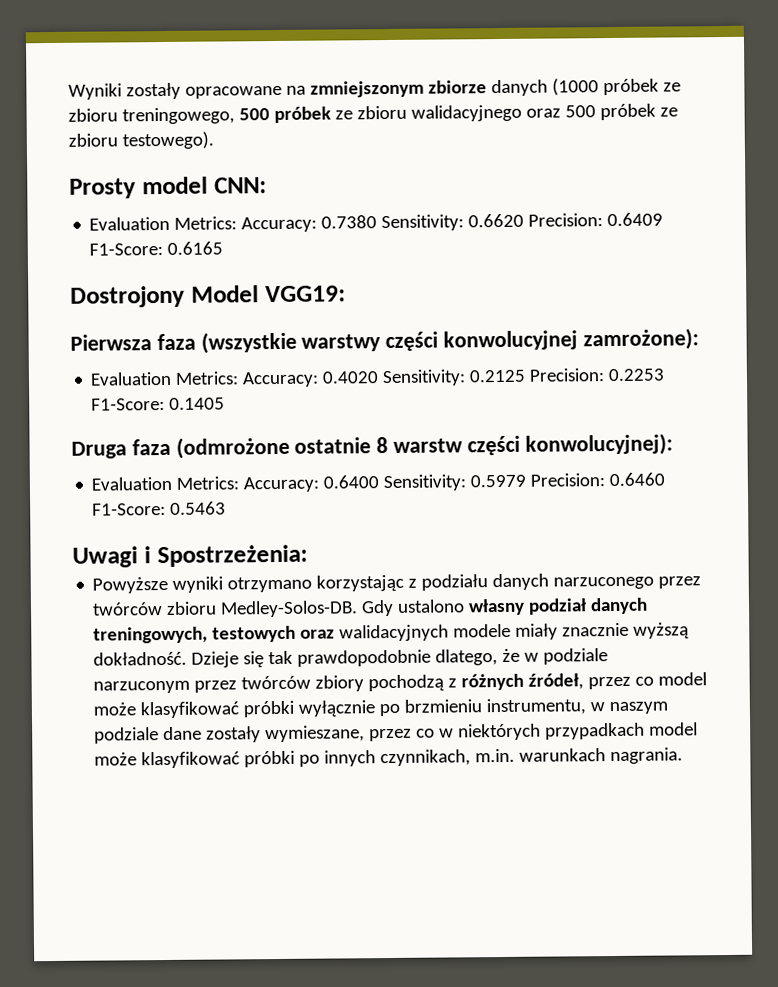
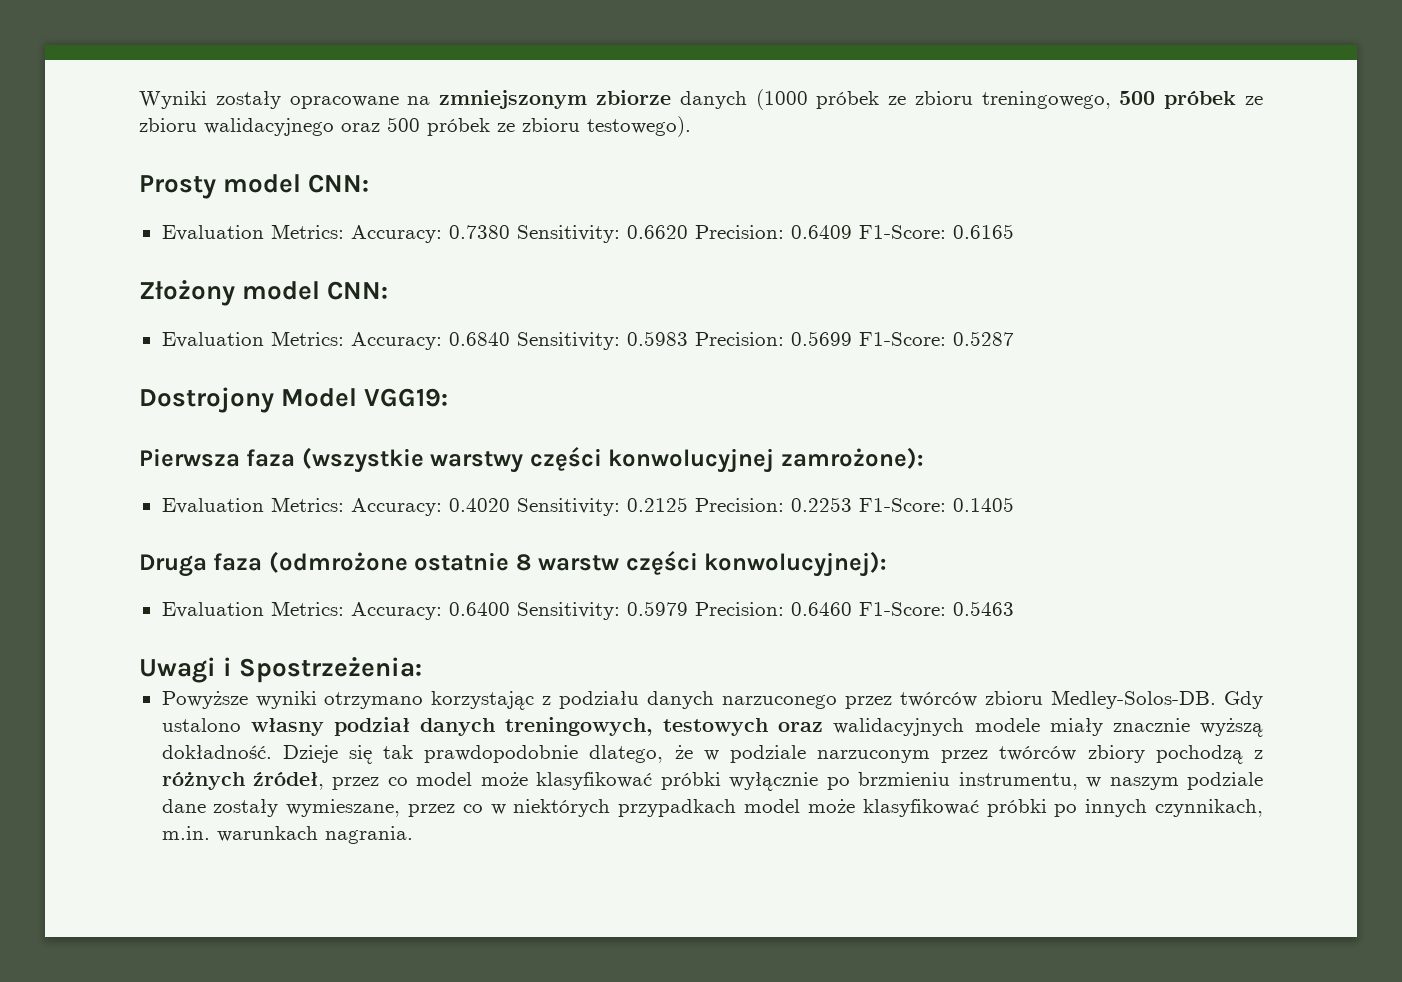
(224, 248) none -> [139,280,389,306] [161,331,1014,350] // Złożony model CNN: // Evaluation Metrics: Accuracy: 0.6840 Sensitivity: 0.5983 Precision: 0.5699 F1-Score: 0.5287

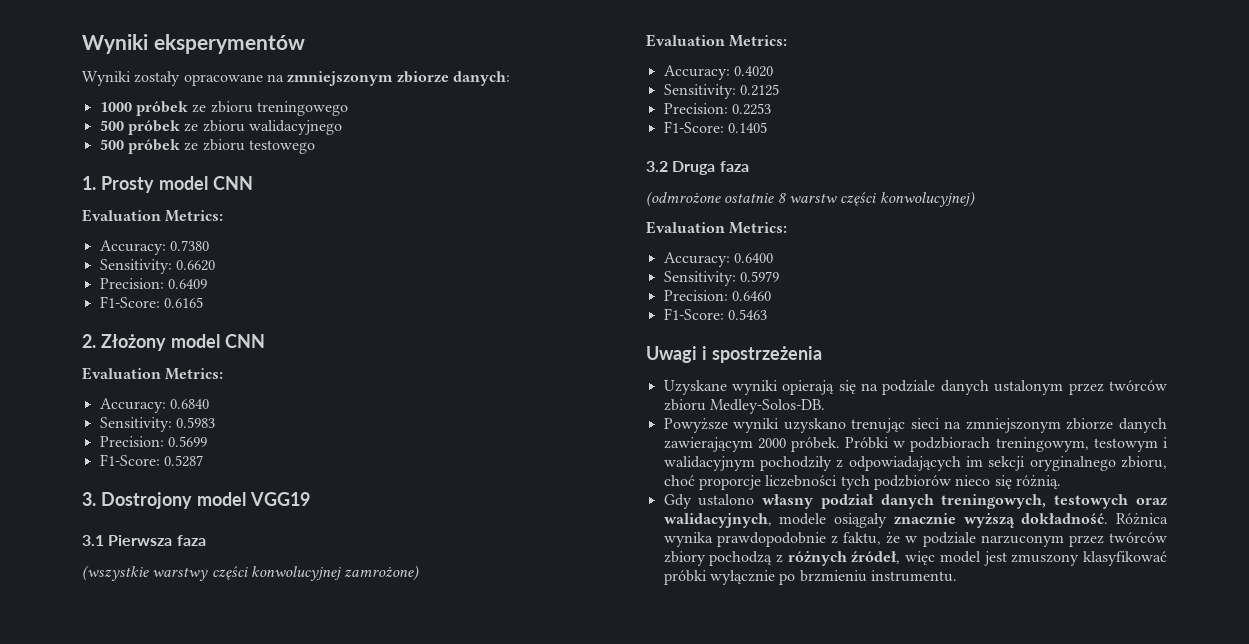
[139,91,207,109] Wyniki -> [82,34,305,54] [82,71,131,86] Wyniki eksperymentów // Wyniki
[679,89,1111,110] danych (1000 próbek ze zbioru treningowego, -> [452,71,510,86] [99,101,348,116] danych: // 1000 próbek ze zbioru treningowego //
[341,116,691,137] oraz 500 próbek ze zbioru testowego). // -> [99,139,315,154] [82,176,96,190] // 500 próbek ze zbioru testowego // 1.
[308,174,370,193] [161,224,344,241] CNN: // Evaluation Metrics: -> [212,176,253,190] [82,209,224,222] CNN // Evaluation Metrics: //
(510, 232) none -> (209, 245) //
(688, 232) none -> (215, 265) //
(852, 232) none -> (207, 284) //
(1014, 231) none -> [82,334,96,348] 2.
[327,281,389,300] [161,331,344,348] CNN: // Evaluation Metrics: -> [224,334,265,348] [82,367,224,380] CNN // Evaluation Metrics: //
(510, 339) none -> (209, 404) //
(688, 338) none -> (215, 422) //
(852, 338) none -> (207, 441) //
[139,387,449,413] Dostrojony Model VGG19: // -> [82,492,310,509] [82,535,104,546] 3. Dostrojony model VGG19 // 3.1
(296, 458) none -> (206, 540) //
[780,447,923,469] [161,497,344,514] zamrożone): // Evaluation Metrics: -> [344,565,420,581] [646,34,788,47] zamrożone) // Evaluation Metrics: //
(510, 505) none -> (773, 71) //
(688, 504) none -> (779, 90) //
(852, 504) none -> (771, 109) //
(1014, 504) none -> [646,161,668,172] 3.2
(263, 562) none -> (749, 166) //
[704,551,887,577] [161,601,344,618] konwolucyjnej): // Evaluation Metrics: -> [879,191,975,207] [646,221,788,234] konwolucyjnej) // Evaluation Metrics: //
(510, 609) none -> (773, 258) //
(688, 608) none -> (779, 276) //
(852, 609) none -> (771, 296) //
[239,657,423,683] [161,690,1217,710] Spostrzeżenia: // Powyższe wyniki otrzymano korzystając z podziału danych narzuconego przez twórców zbioru Medley-Solos-DB. -> [711,346,822,363] [663,380,1167,395] [663,399,825,414] [663,418,1167,433] [663,437,1168,452] [663,456,1167,471] [663,475,1061,490] spostrzeżenia // Uzyskane wyniki opierają się na podziale danych ustalonym przez twórców zbioru Medley-Solos-DB. // Powyższe wyniki uzyskano trenując sieci na zmniejszonym zbiorze danych zawierającym 2000 próbek. Próbki w podzbiorach treningowym, testowym i walidacyjnym pochodziły z odpowiadających im sekcji oryginalnego zbioru, choć proporcje liczebności tych podzbiorów nieco się różnią. //
[833,718,1263,737] [161,745,664,764] walidacyjnych modele miały znacznie wyższą dokładność. Dzieje się tak prawdopodobnie dlatego, -> [663,513,1168,528] [663,532,882,547] walidacyjnych, modele osiągały znacznie wyższą dokładność. Różnica wynika prawdopodobnie z faktu,
[332,772,528,790] przez co model może -> [905,551,1080,566] więc model jest zmuszony
[958,772,1263,790] [161,799,1263,817] [161,826,413,844] instrumentu, w naszym podziale dane zostały wymieszane, przez co w niektórych przypadkach model może klasyfikować próbki po innych czynnikach, m.in. warunkach nagrania. -> [870,570,957,582] instrumentu.

